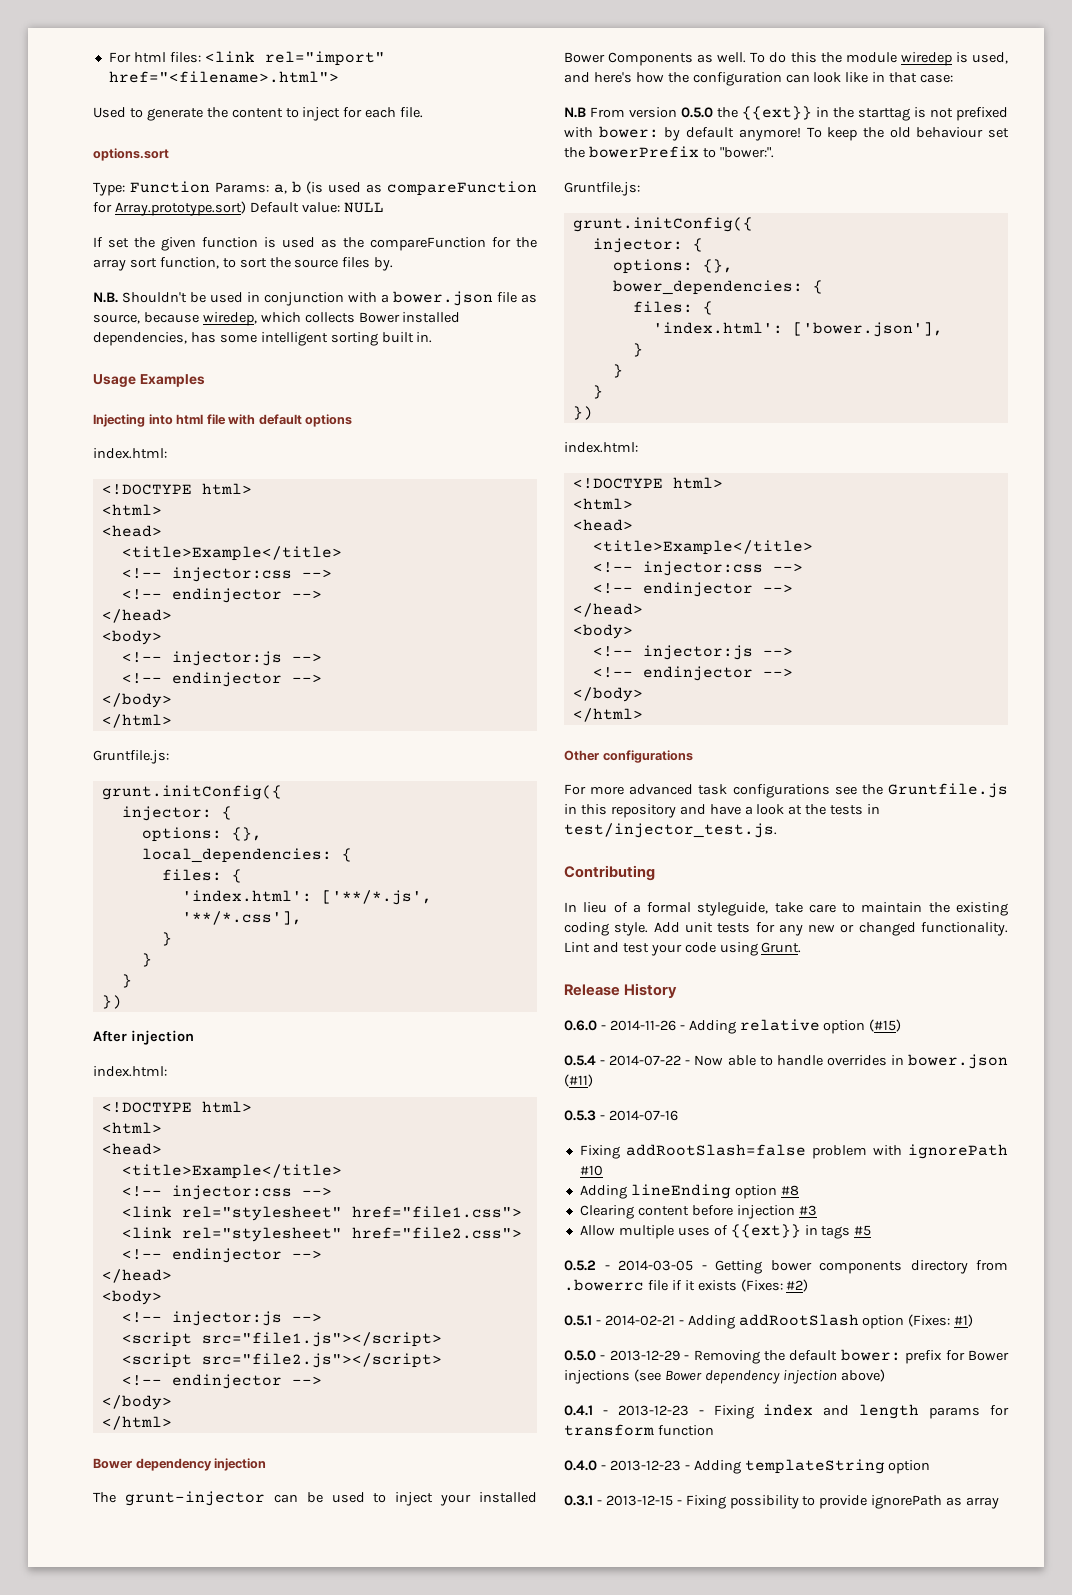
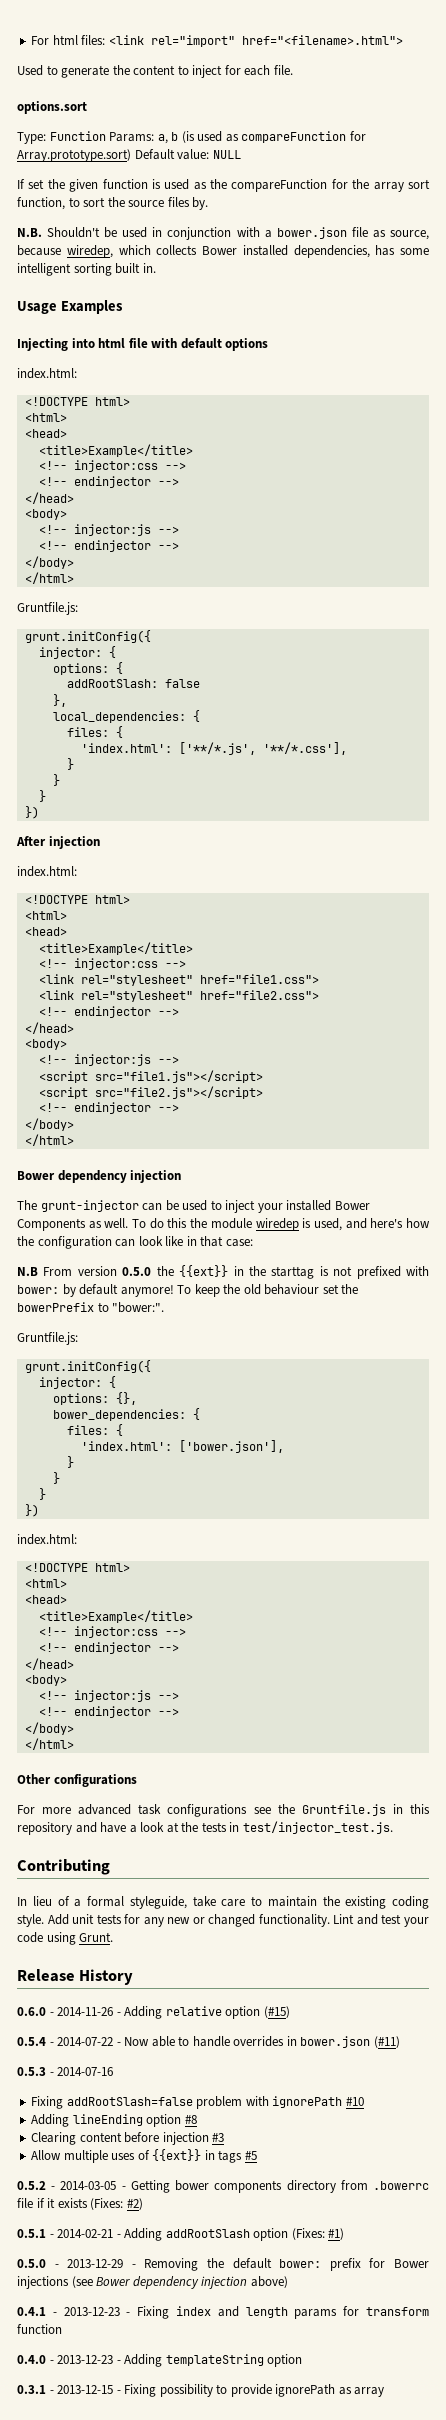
[231,827,262,841] {}, -> [115,662,123,674] [66,679,200,688] [52,694,67,707] { // addRootSlash: false // },

